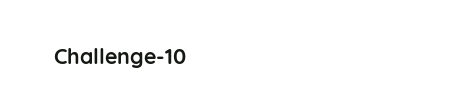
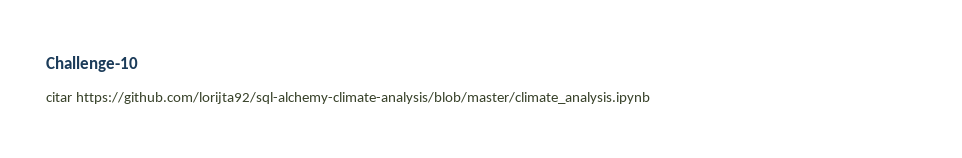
(186, 58) none -> [46,92,650,104] // citar https://github.com/lorijta92/sql-alchemy-climate-analysis/blob/master/climate_analysis.ipynb

